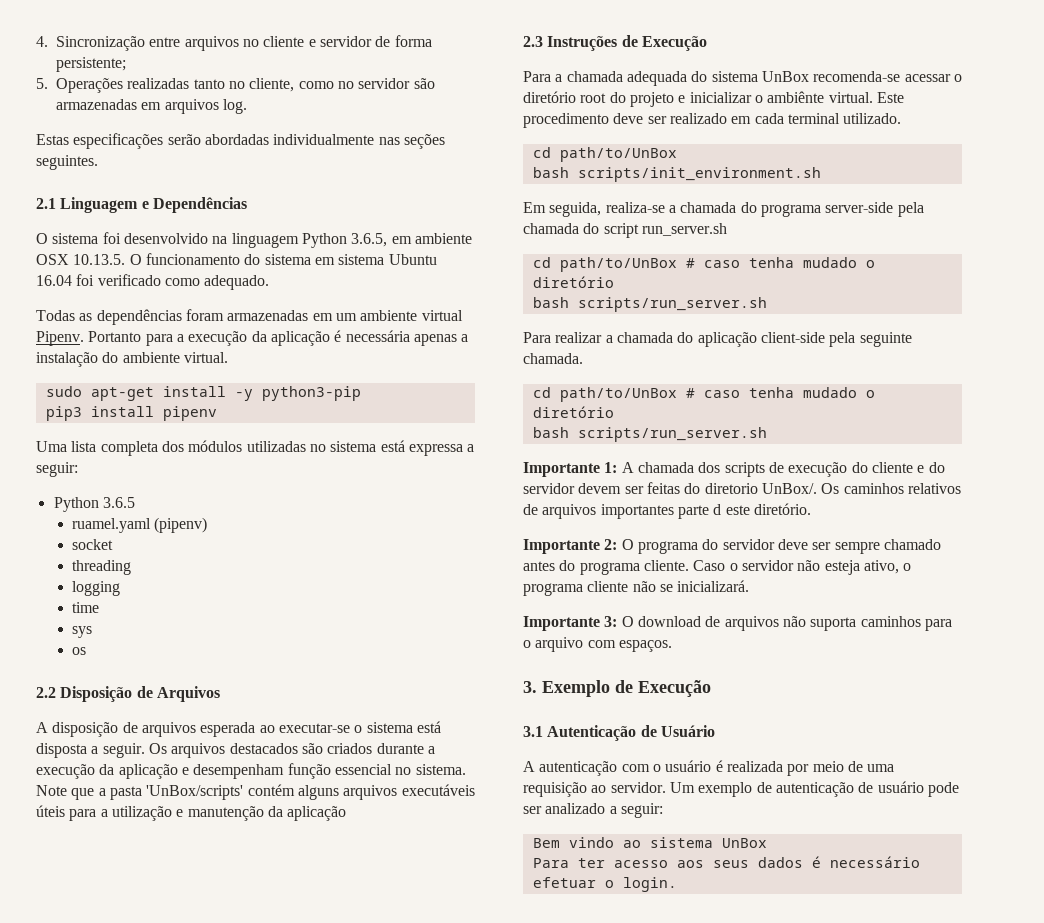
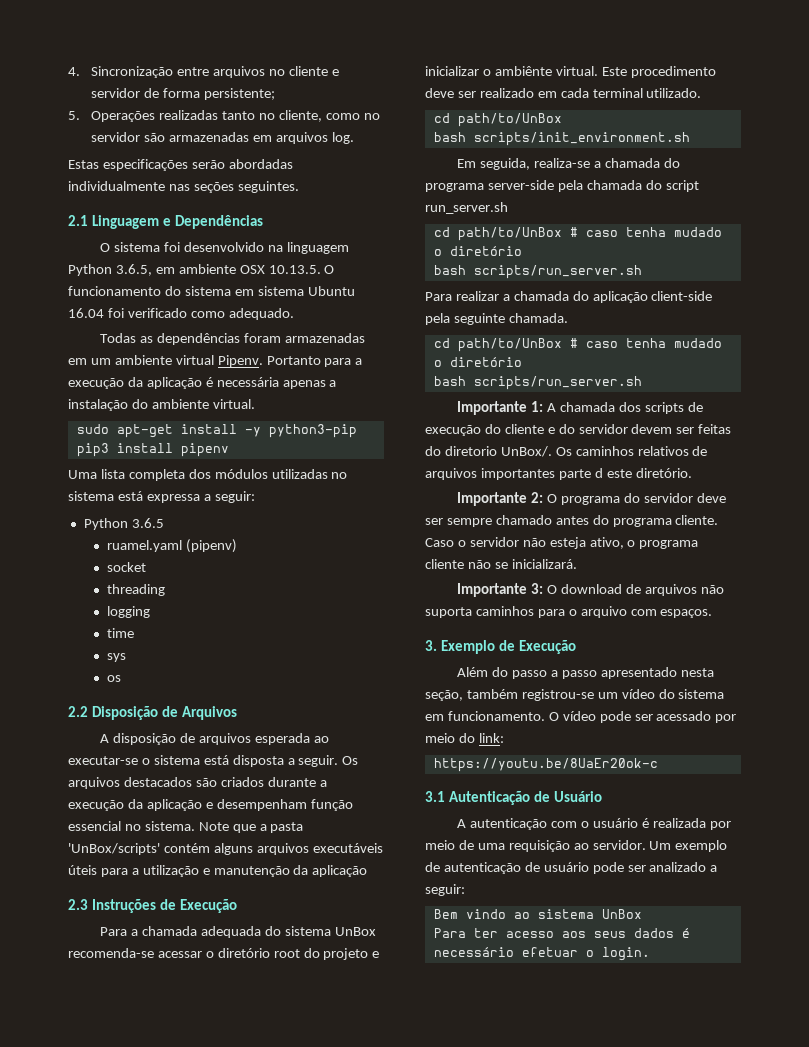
(711, 688) none -> [457,667,714,679] [425,689,725,701] [425,711,737,723] [425,733,504,743] [433,758,658,772] // Além do passo a passo apresentado nesta seção, também registrou-se um vídeo do sistema em funcionamento. O vídeo pode ser acessado por meio do link: // https://youtu.be/8UaEr20ok-c

